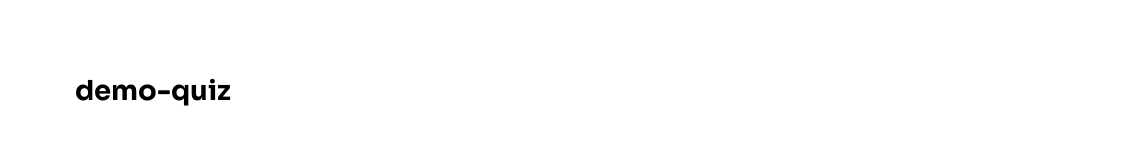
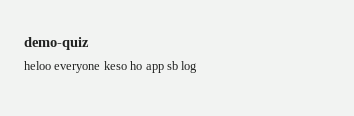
(231, 92) none -> [24,61,198,73] // heloo everyone keso ho app sb log

